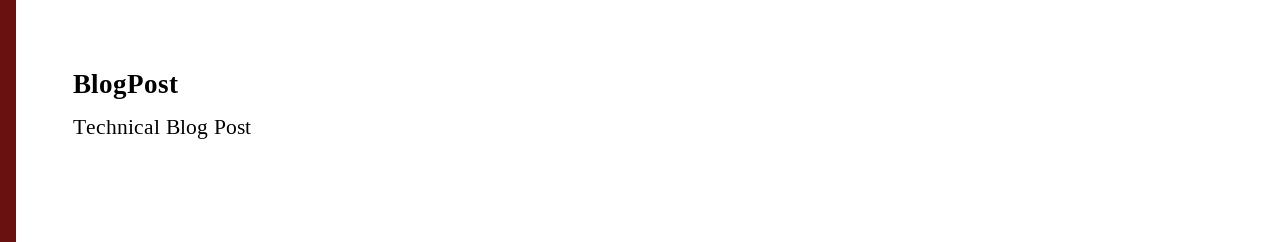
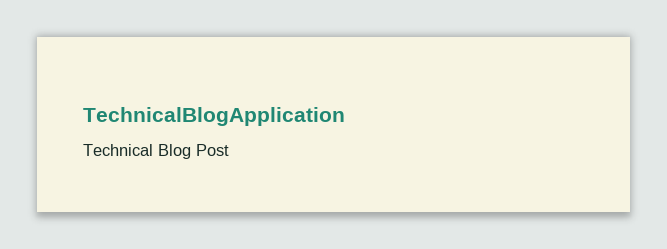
[73,74,178,99] BlogPost -> [83,107,345,126] TechnicalBlogApplication

